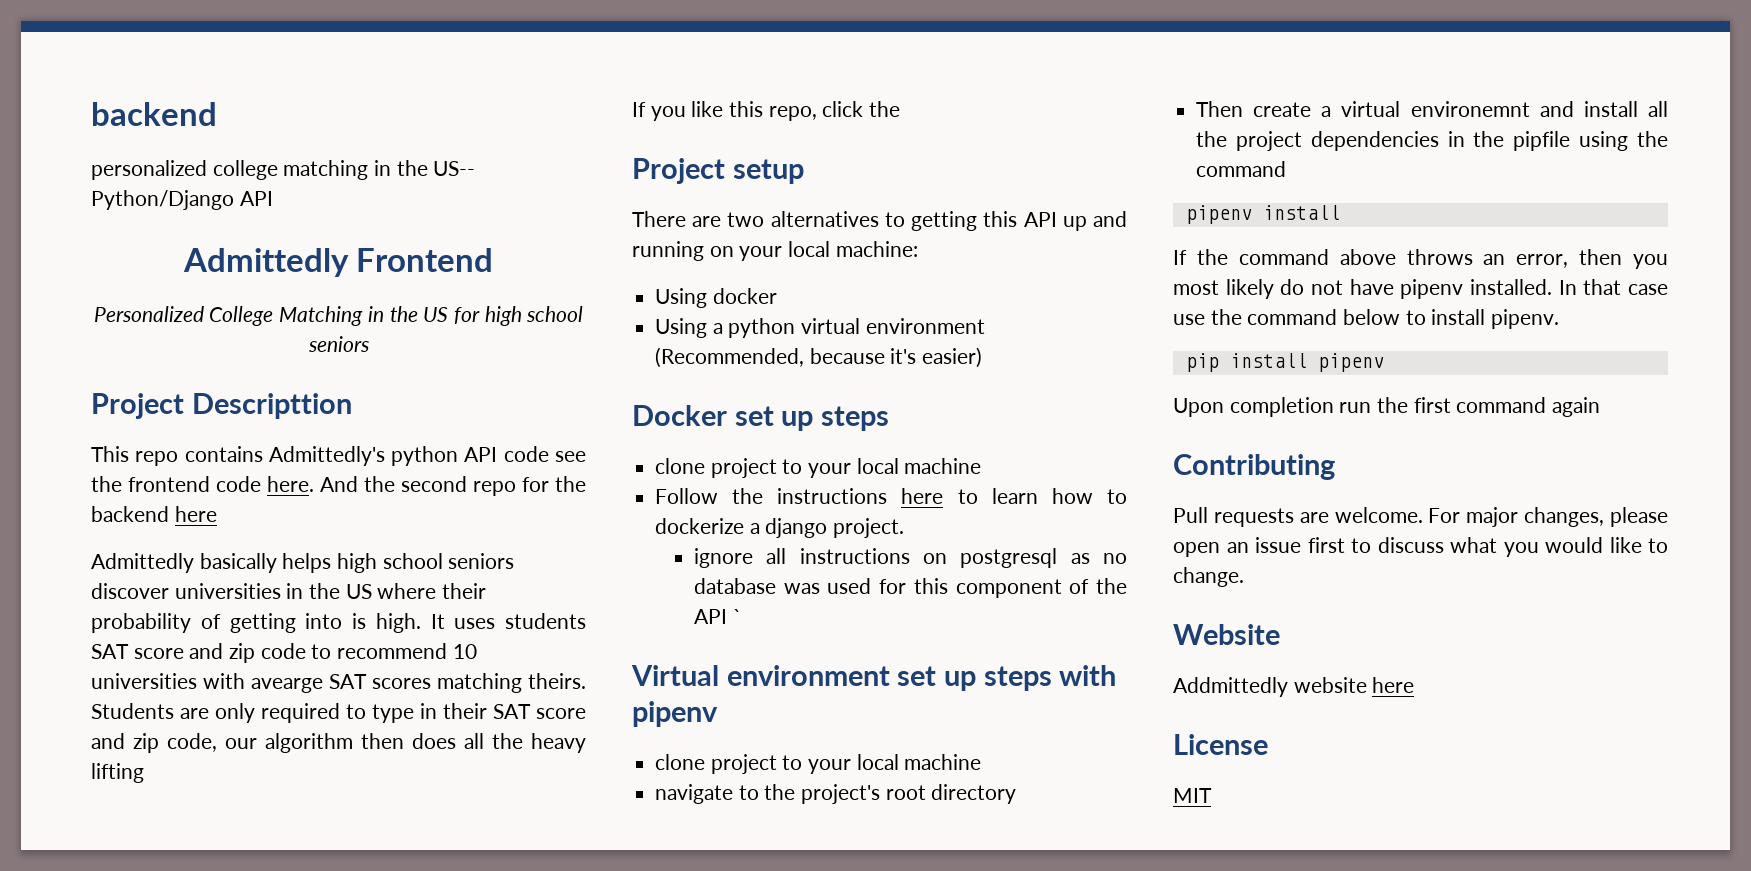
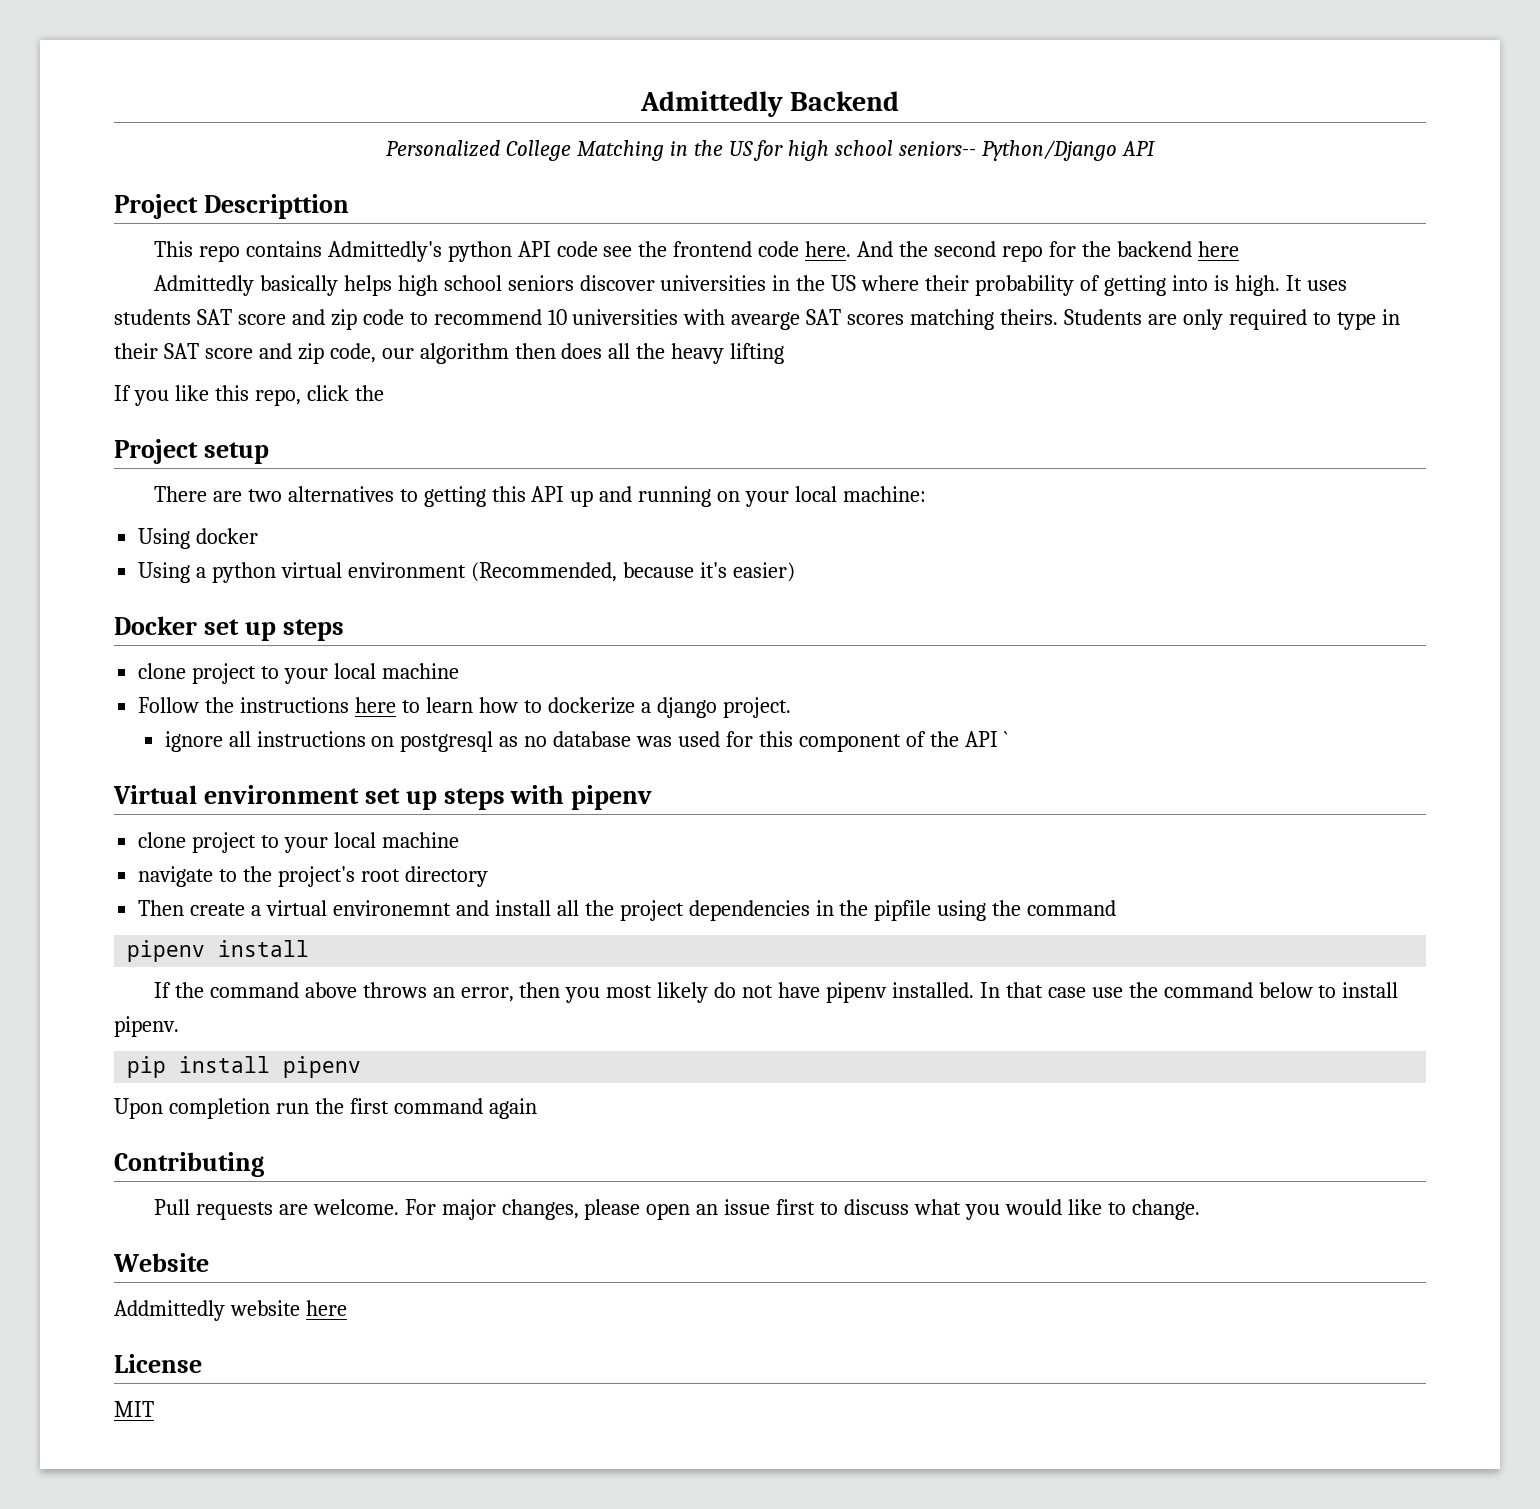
[91,102,217,126] [91,160,476,180] [91,190,273,210] [182,248,494,277] backend // personalized college matching in the US-- Python/Django API // Admittedly Frontend -> [639,91,900,117] Admittedly Backend
[307,336,369,352] seniors -> [899,140,1156,161] seniors-- Python/Django API

